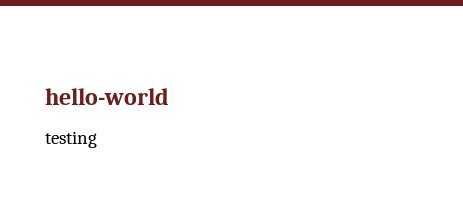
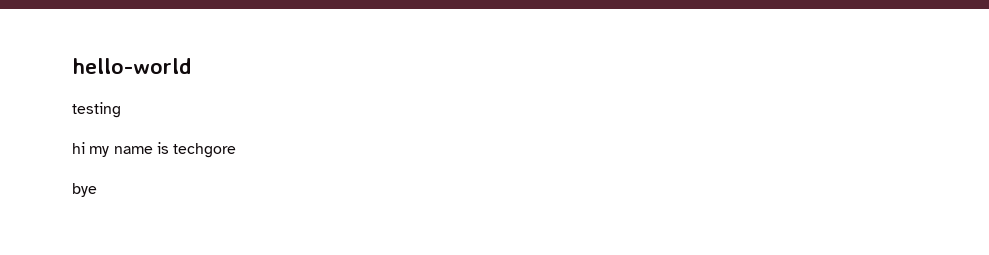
(97, 139) none -> [72,142,237,158] [72,183,97,197] // hi my name is techgore // bye

